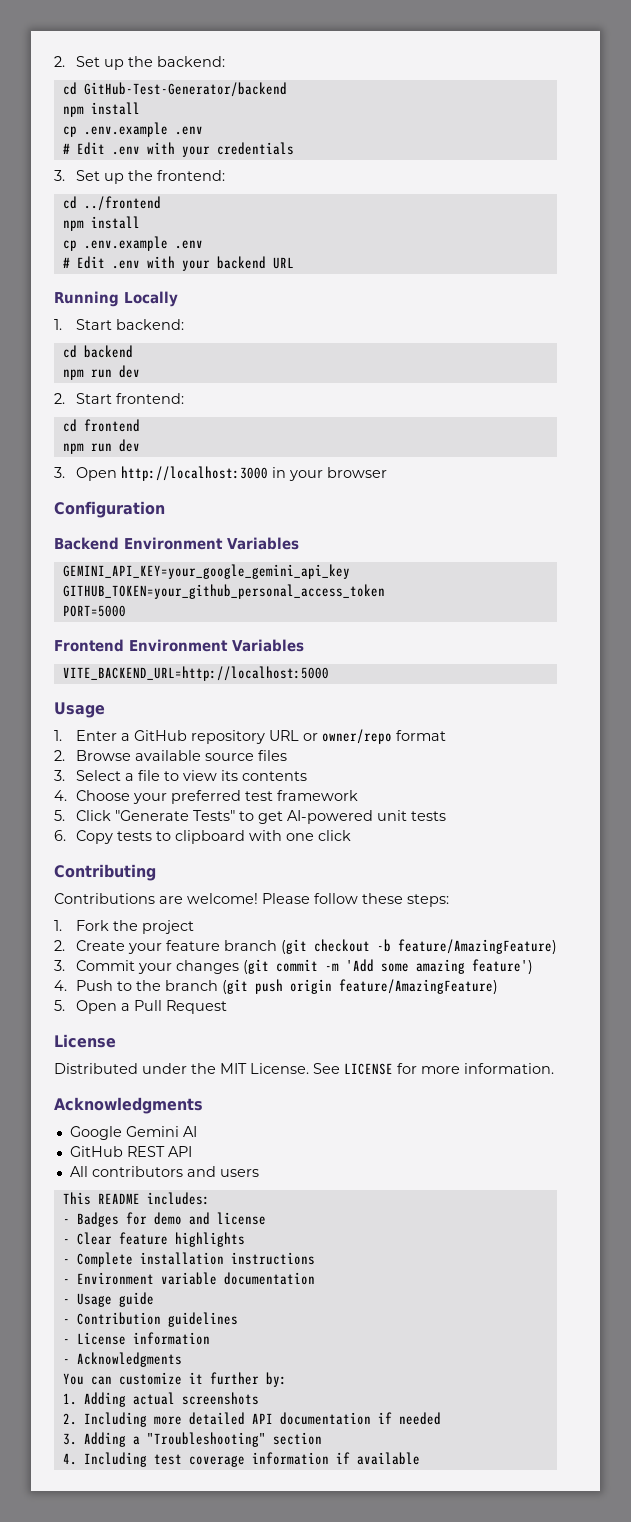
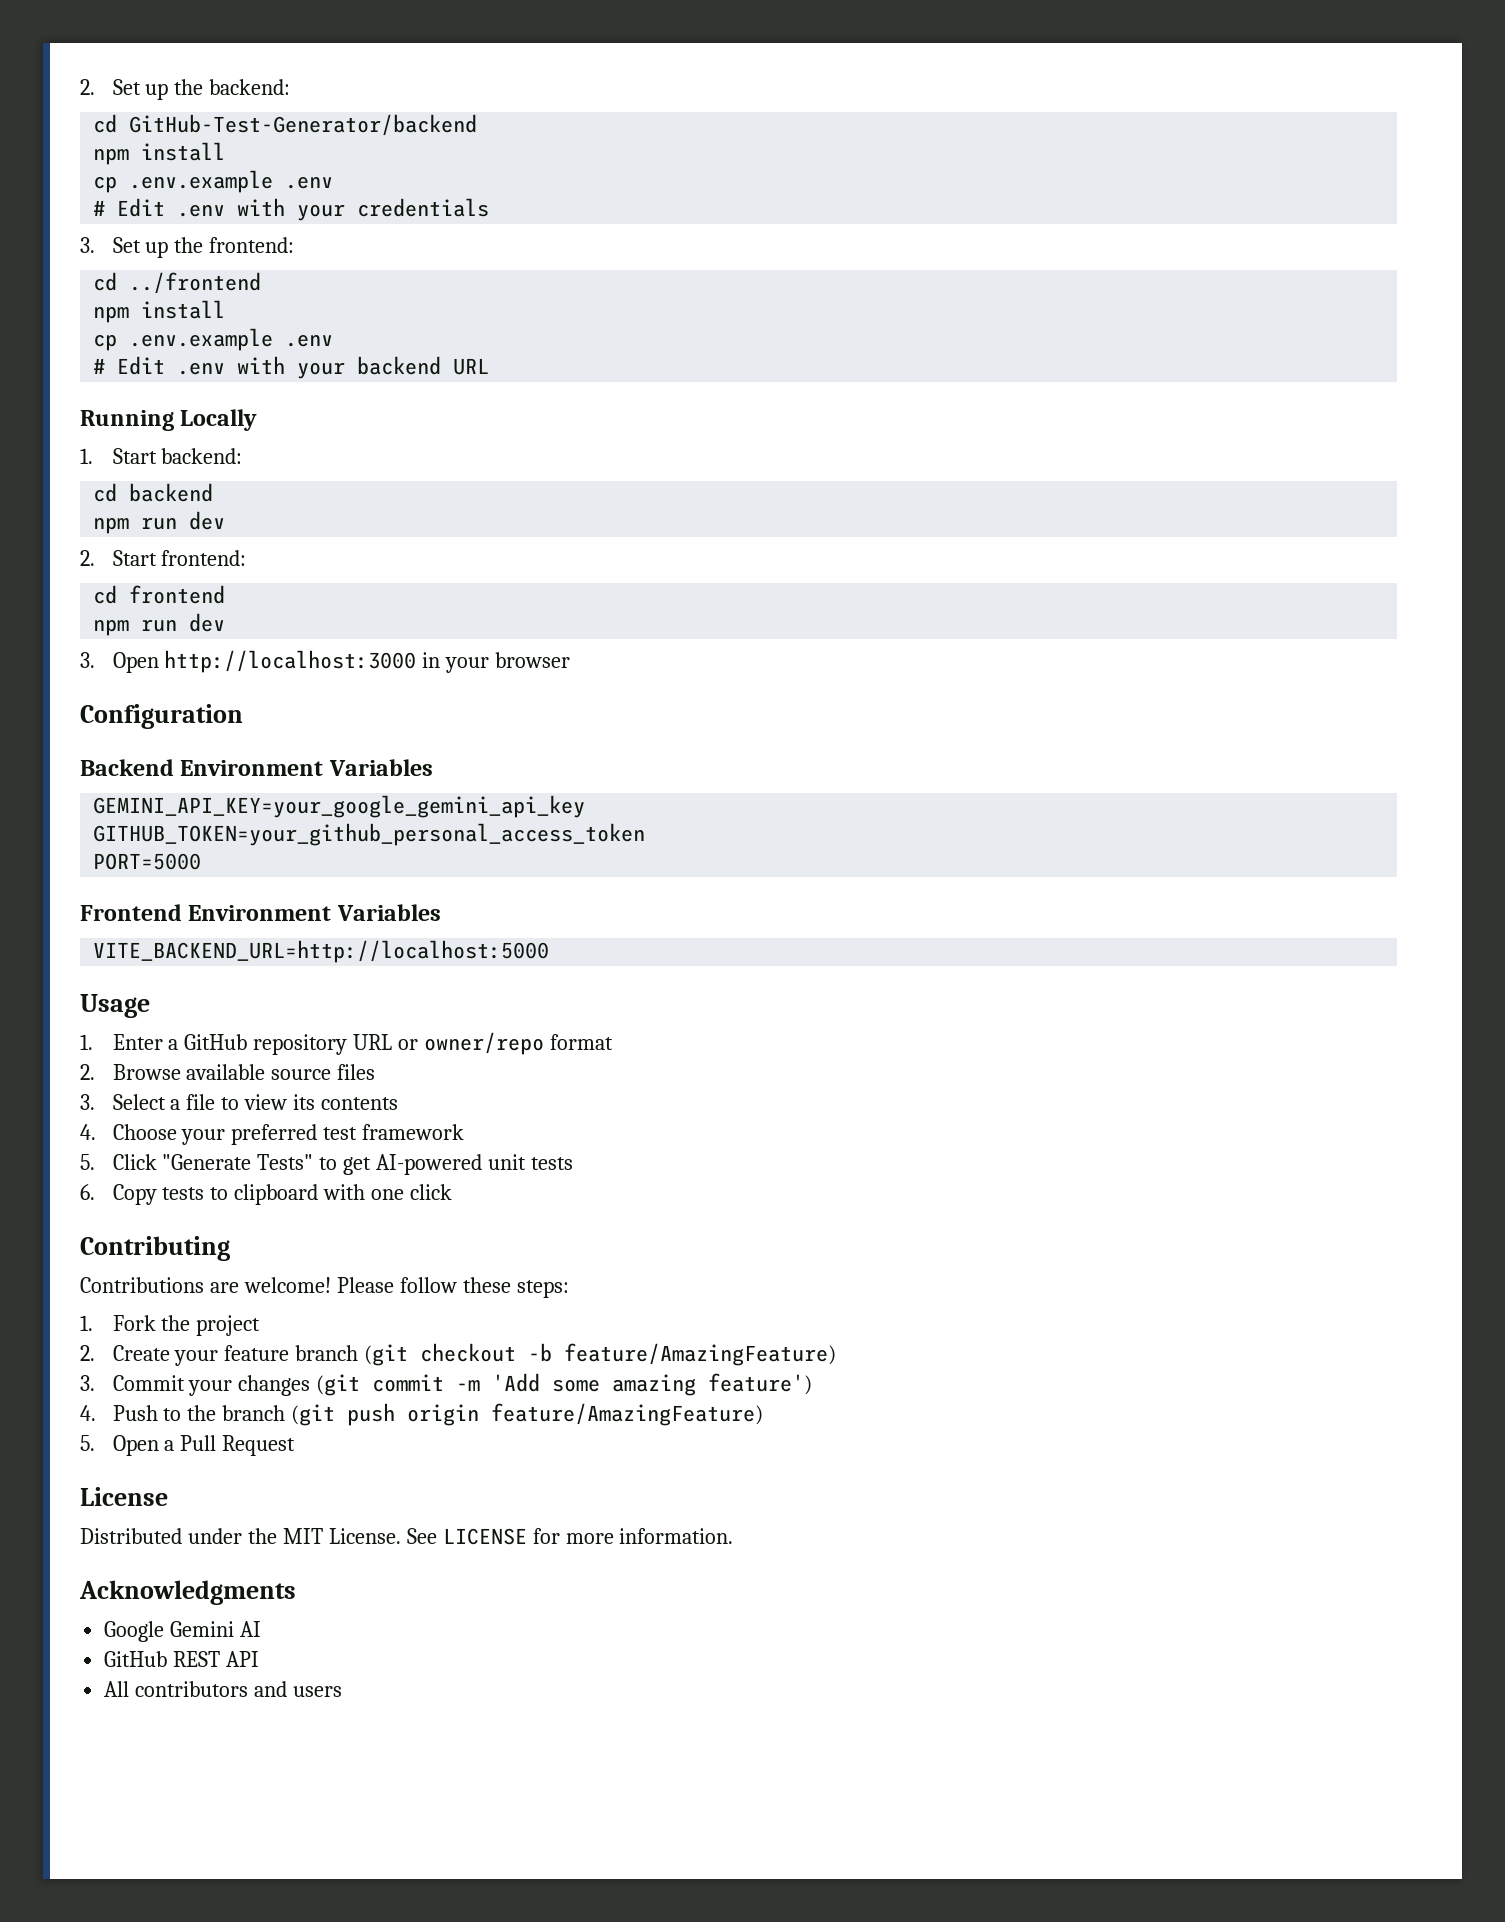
[62,1192,210,1205] [62,1212,266,1227] [62,1232,245,1247] [62,1252,315,1267] [62,1272,315,1285] [62,1292,154,1307] [62,1312,238,1327] [62,1332,210,1345] [62,1352,182,1367] [62,1372,287,1387] [62,1392,259,1407] [62,1412,441,1427] [62,1432,322,1447] [62,1452,420,1467] // This README includes: // - Badges for demo and license // - Clear feature highlights // - Complete installation instructions // - Environment variable documentation // - Usage guide // - Contribution guidelines // - License information // - Acknowledgments // You can customize it further by: // 1. Adding actual screenshots // 2. Including more detailed API documentation if needed // 3. Adding a "Troubleshooting" section // 4. Including test coverage information if available -> (343, 1691) none

